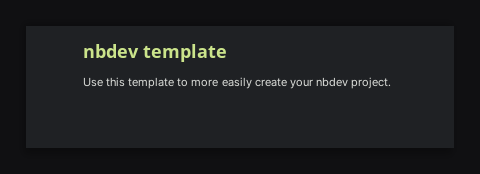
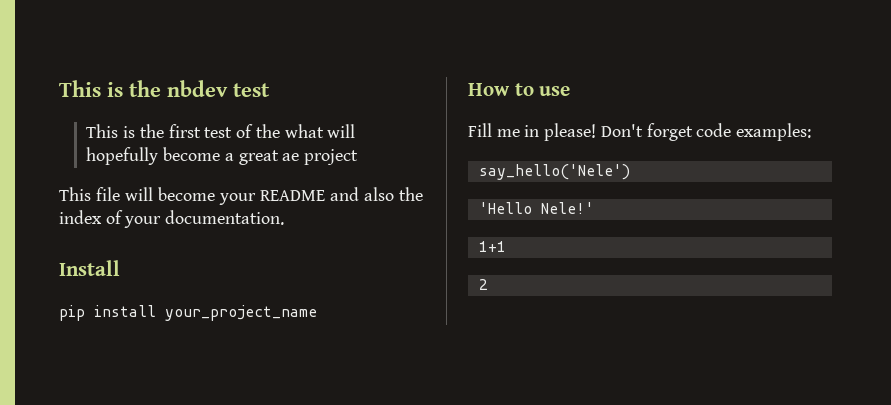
[83,44,227,62] [83,77,391,89] nbdev template // Use this template to more easily create your nbdev project. -> [59,80,270,97] [86,124,356,138] [86,147,359,165] [59,187,423,205] [59,210,285,228] [59,260,120,276] [59,305,317,321] [468,83,571,96] [468,123,812,141] [478,164,630,180] [478,202,594,214] [478,241,506,252] [478,279,488,290] This is the nbdev test // This is the first test of the what will hopefully become a great ae project // This file will become your README and also the index of your documentation. // Install // pip install your_project_name // How to use // Fill me in please! Don't forget code examples: // say_hello('Nele') // 'Hello Nele!' // 1+1 // 2

